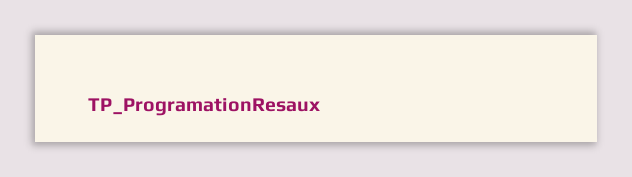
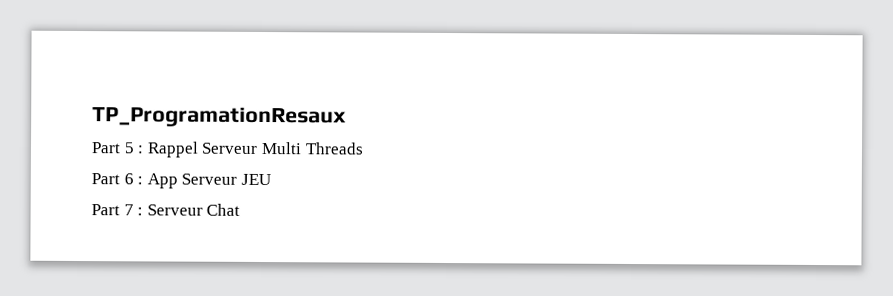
(320, 107) none -> [91,141,364,158] [91,173,271,189] [91,203,241,216] // Part 5 : Rappel Serveur Multi Threads // Part 6 : App Serveur JEU // Part 7 : Serveur Chat

